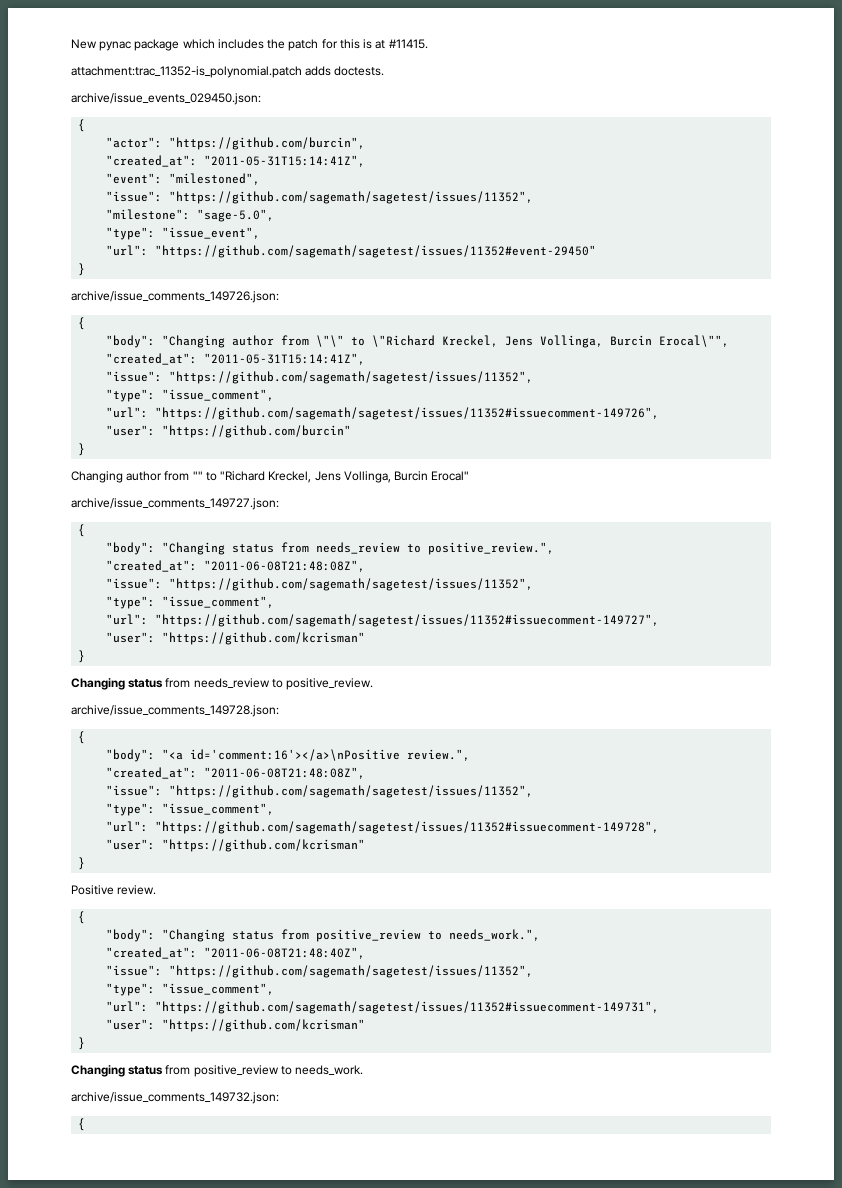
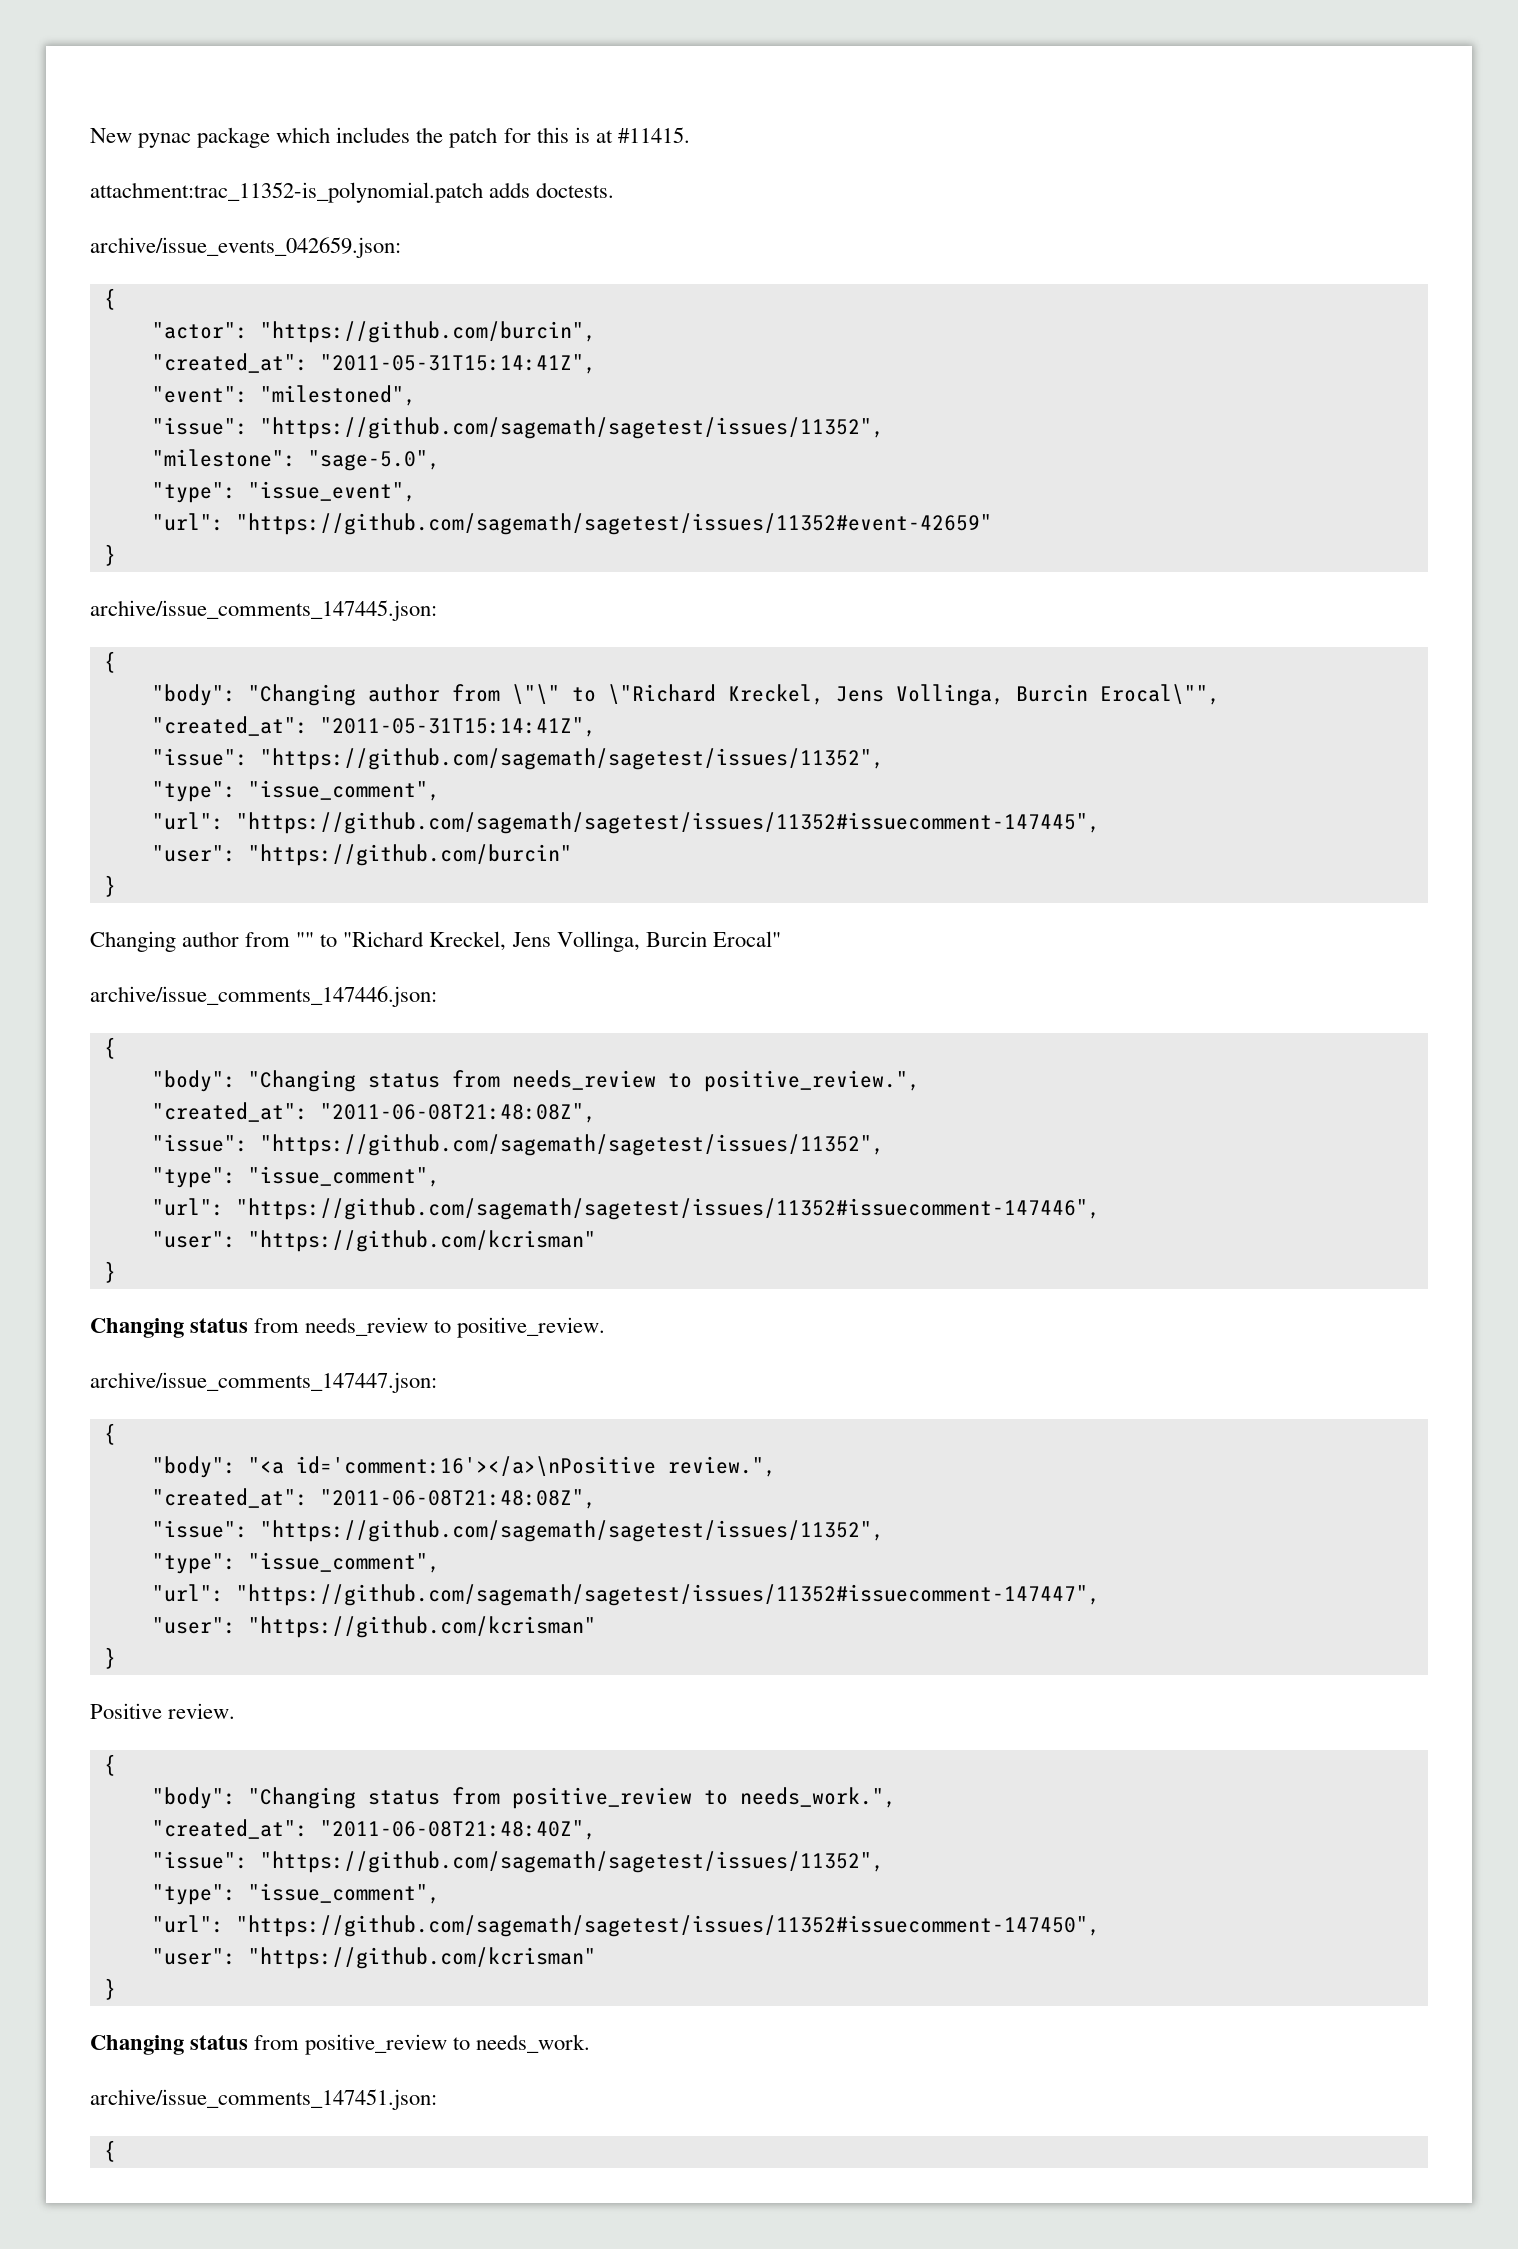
[71,93,261,105] archive/issue_events_029450.json: -> [90,237,401,258] archive/issue_events_042659.json:
[155,245,597,258] [78,263,86,276] [71,291,279,303] "https://github.com/sagemath/sagetest/issues/11352#event-29450" // } // archive/issue_comments_149726.json: -> [235,513,992,535] [103,544,116,566] [90,600,437,621] "https://github.com/sagemath/sagetest/issues/11352#event-42659" // } // archive/issue_comments_147445.json:
[155,407,660,420] "https://github.com/sagemath/sagetest/issues/11352#issuecomment-149726", -> [235,812,1100,834] "https://github.com/sagemath/sagetest/issues/11352#issuecomment-147445",
[71,498,279,510] archive/issue_comments_149727.json: -> [90,986,437,1007] archive/issue_comments_147446.json:
[155,614,660,627] "https://github.com/sagemath/sagetest/issues/11352#issuecomment-149727", -> [235,1198,1100,1220] "https://github.com/sagemath/sagetest/issues/11352#issuecomment-147446",
[71,705,279,717] archive/issue_comments_149728.json: -> [90,1372,437,1393] archive/issue_comments_147447.json:
[155,821,660,834] "https://github.com/sagemath/sagetest/issues/11352#issuecomment-149728", -> [235,1584,1100,1606] "https://github.com/sagemath/sagetest/issues/11352#issuecomment-147447",
[155,1001,660,1014] "https://github.com/sagemath/sagetest/issues/11352#issuecomment-149731", -> [235,1915,1100,1937] "https://github.com/sagemath/sagetest/issues/11352#issuecomment-147450",
[71,1092,279,1104] archive/issue_comments_149732.json: -> [90,2089,437,2110] archive/issue_comments_147451.json:

